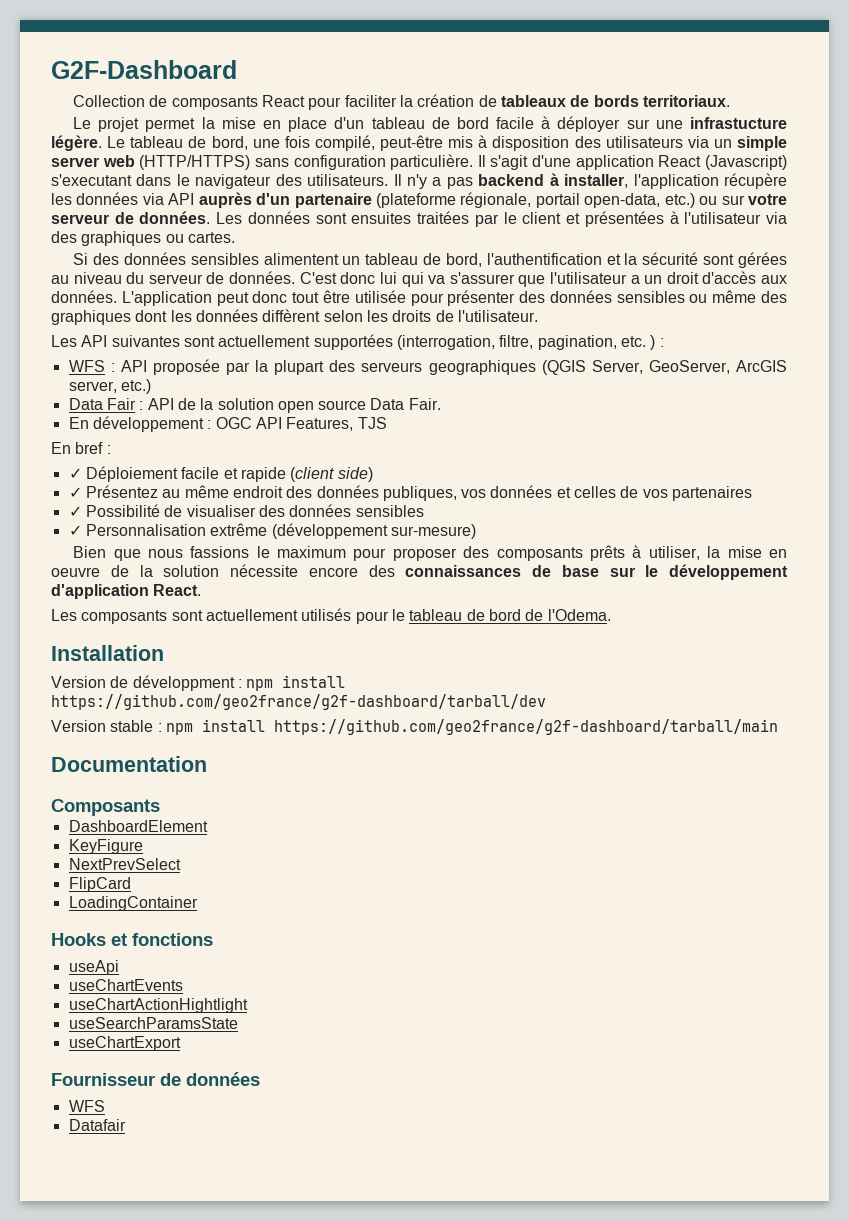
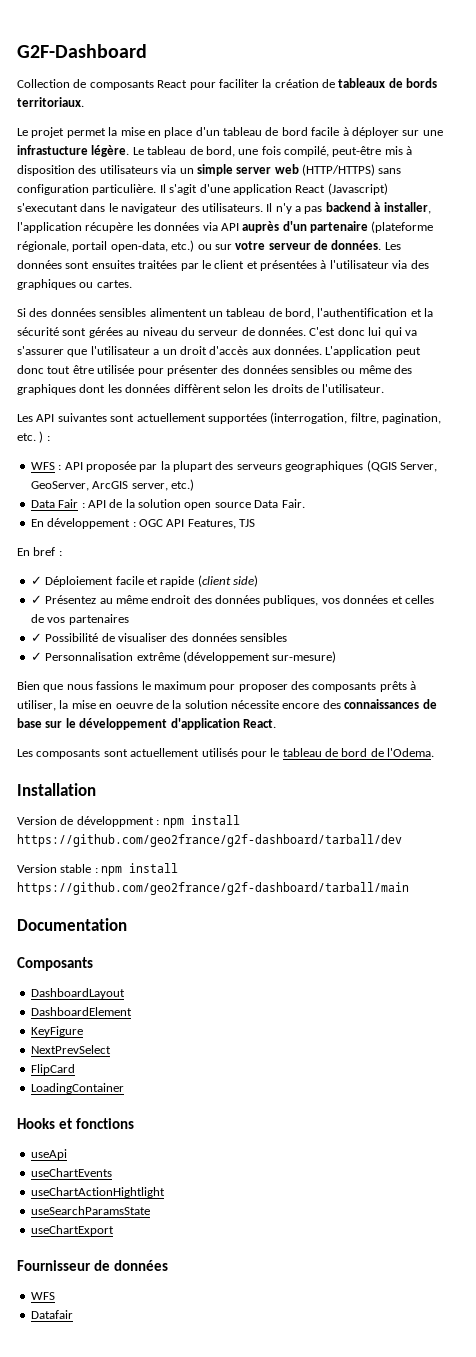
(160, 807) none -> [30,988,125,999] // DashboardLayout

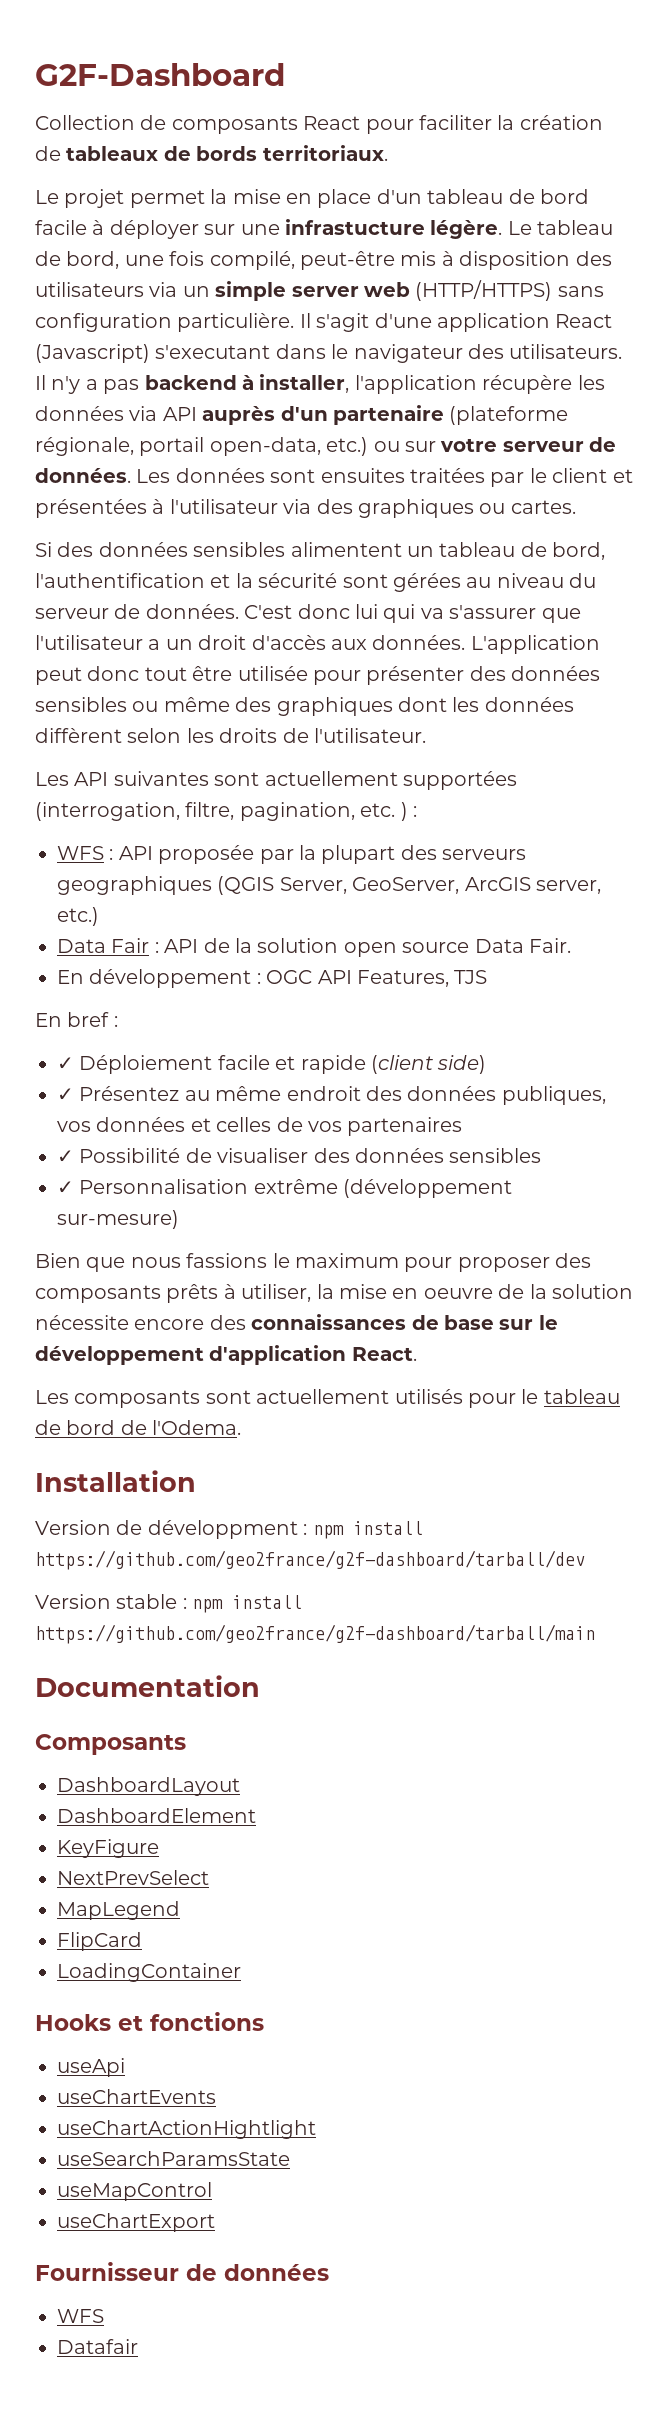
(111, 1049) none -> [57,1901,180,1920] // MapLegend
(150, 1210) none -> [57,2182,212,2201] // useMapControl

